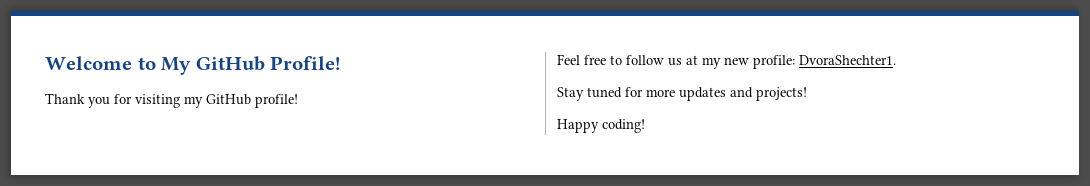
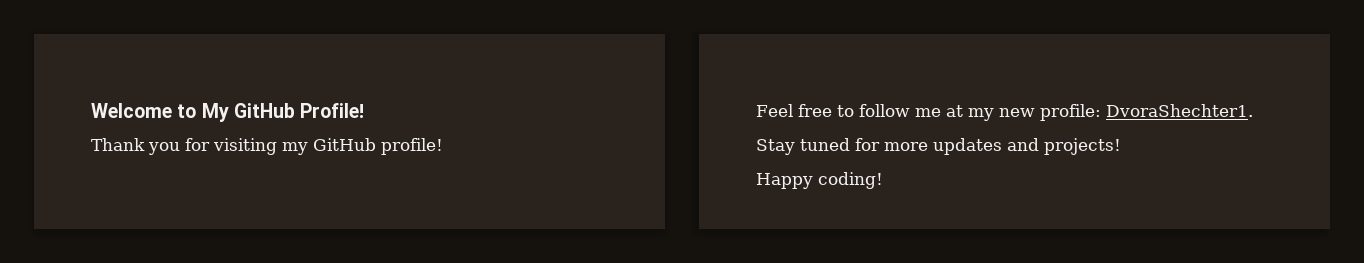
[668,58,682,66] us -> [914,108,941,117] me

